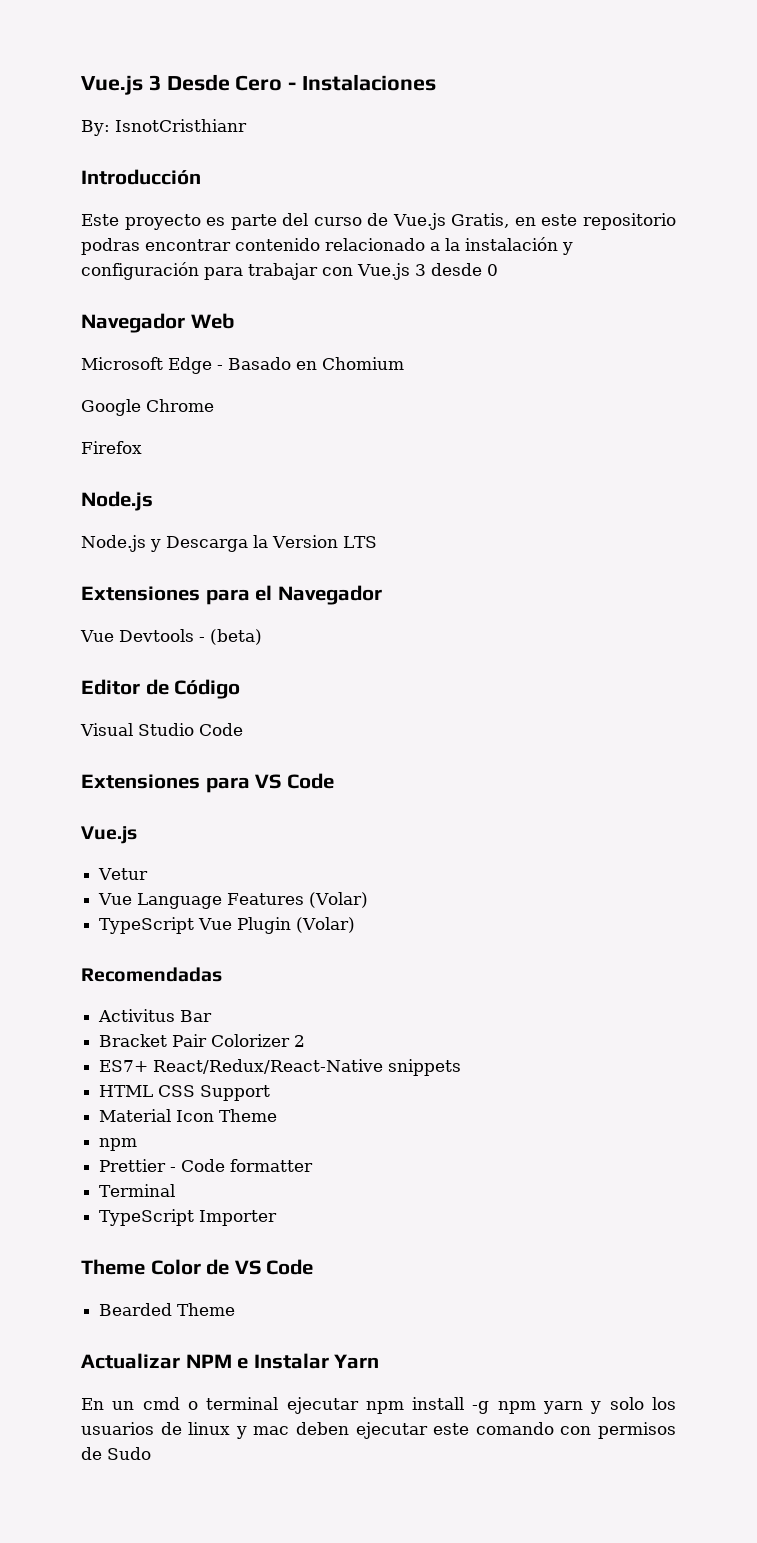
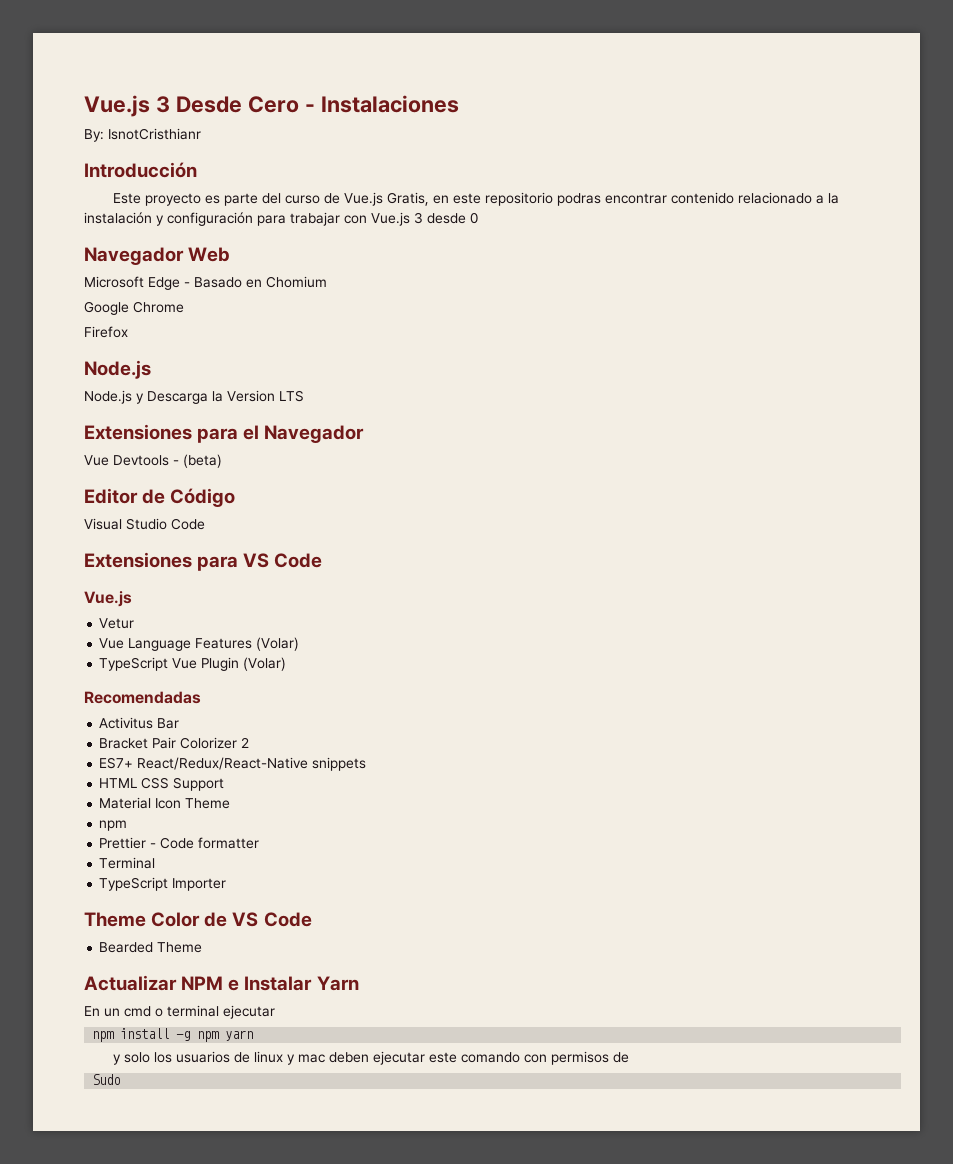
(359, 1405) none -> (275, 1012) //
(584, 1407) none -> (254, 1035) //
(102, 1453) none -> (629, 1057) //

